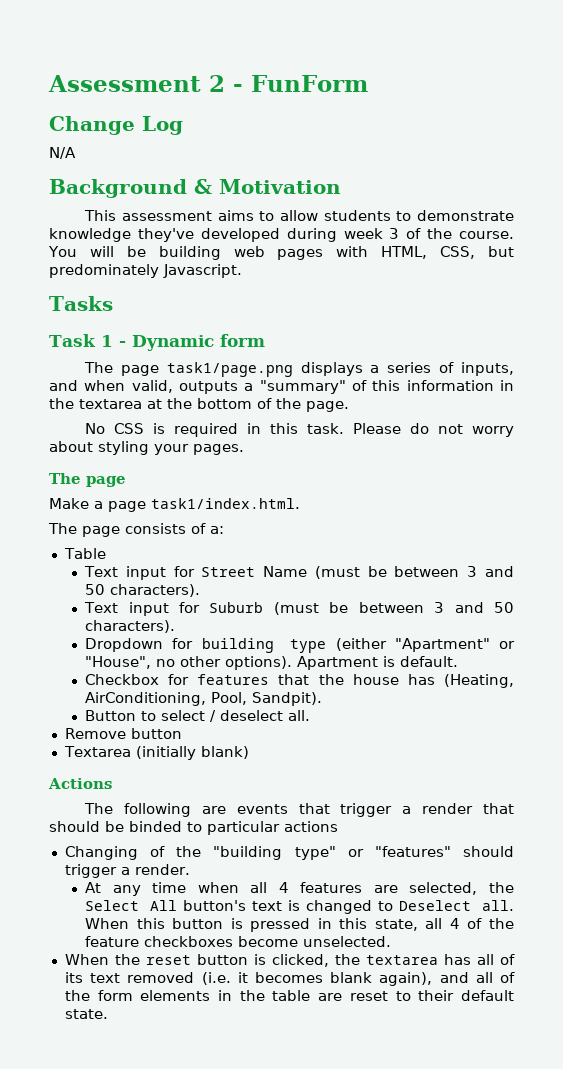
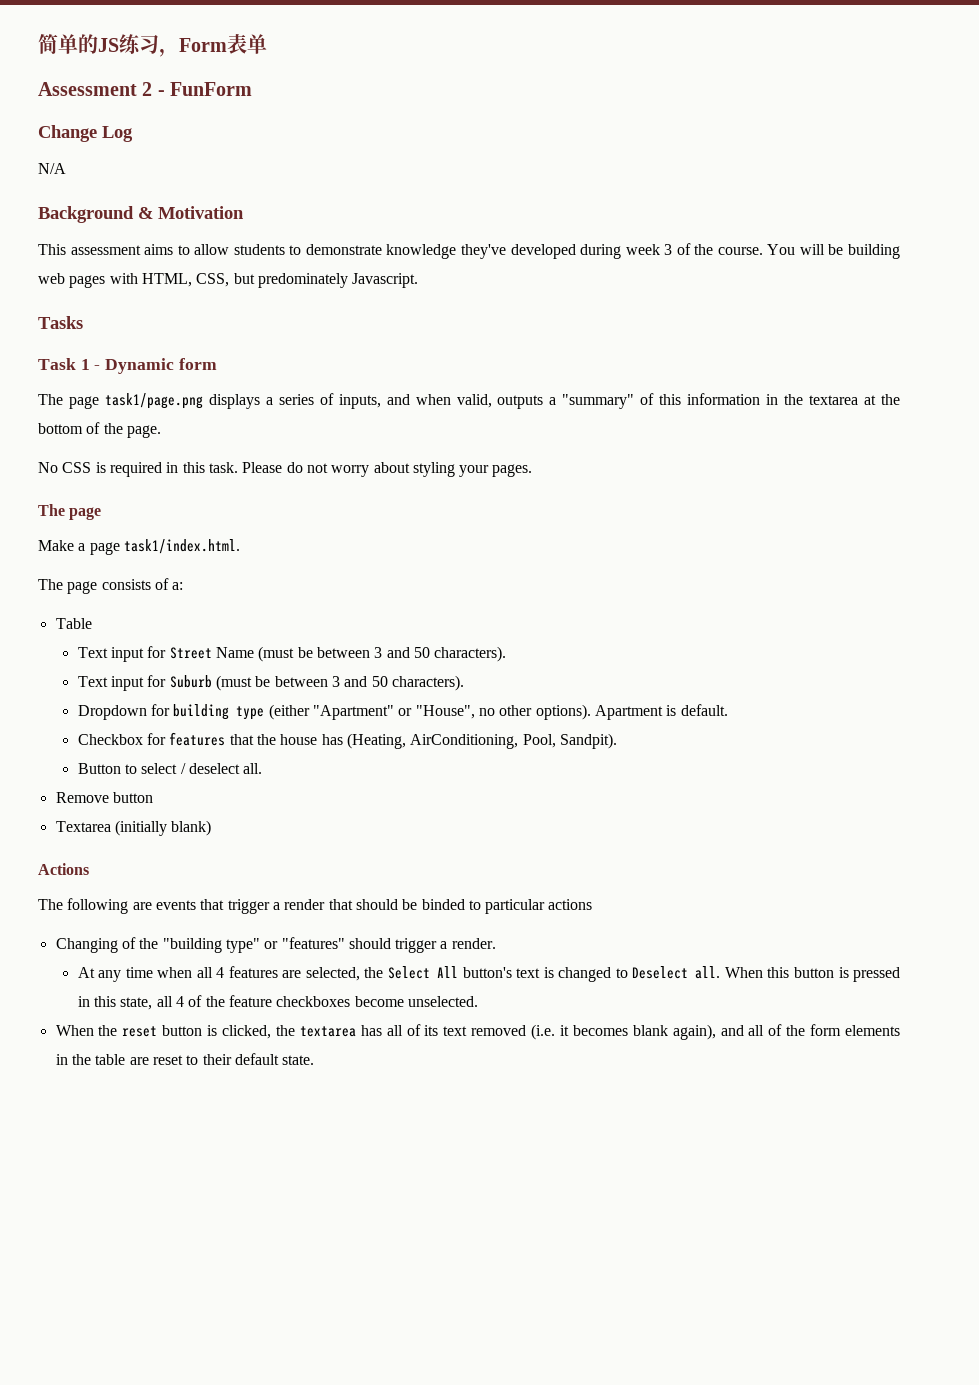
(48, 83) none -> [38,34,267,57] 简单的JS练习，Form表单 //

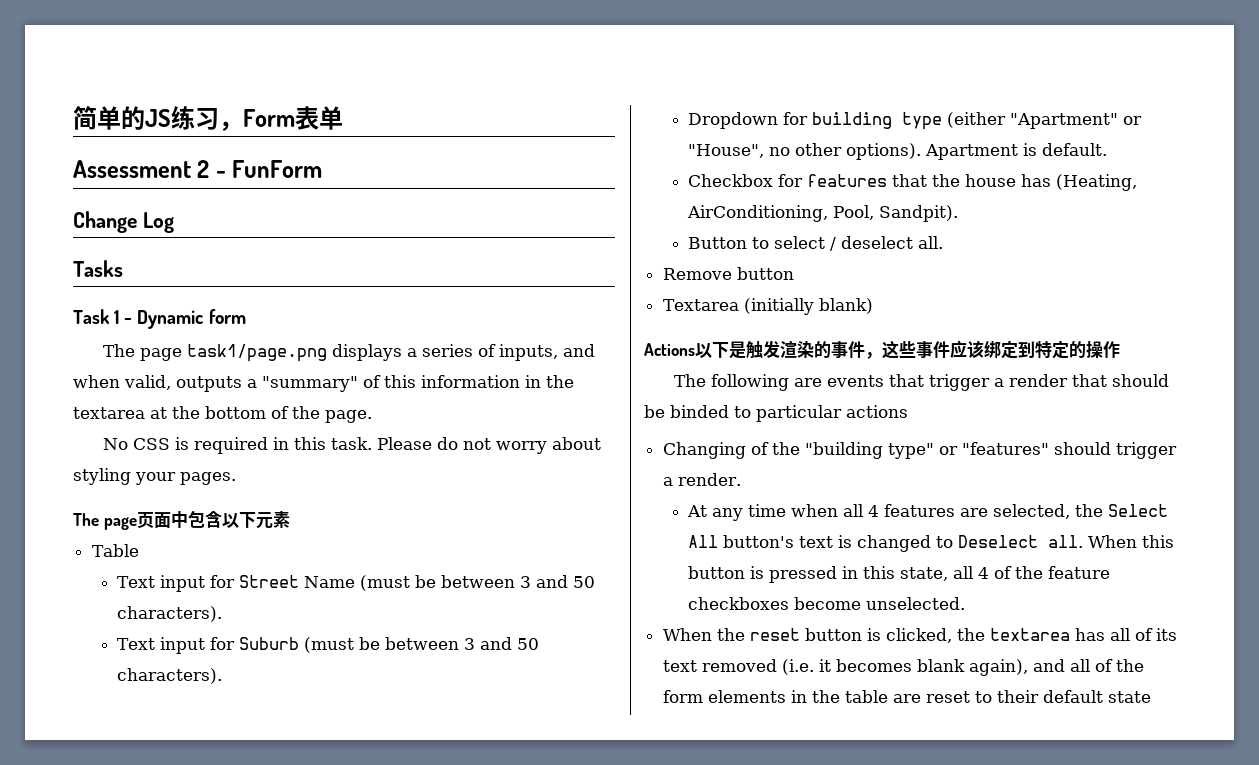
[38,163,66,174] [38,206,244,223] [38,243,900,259] [38,273,419,288] // N/A // Background & Motivation // This assessment aims to allow students to demonstrate knowledge they've developed during week 3 of the course. You will be building web pages with HTML, CSS, but predominately Javascript. -> (174, 222) none
[38,539,240,555] [38,578,184,594] // Make a page task1/index.html. // The page consists of a: -> [136,510,290,529] 页面中包含以下元素
(89, 869) none -> [695,340,1120,359] 以下是触发渲染的事件，这些事件应该绑定到特定的操作
[282,1055,315,1065] state. -> [1107,691,1151,703] state

